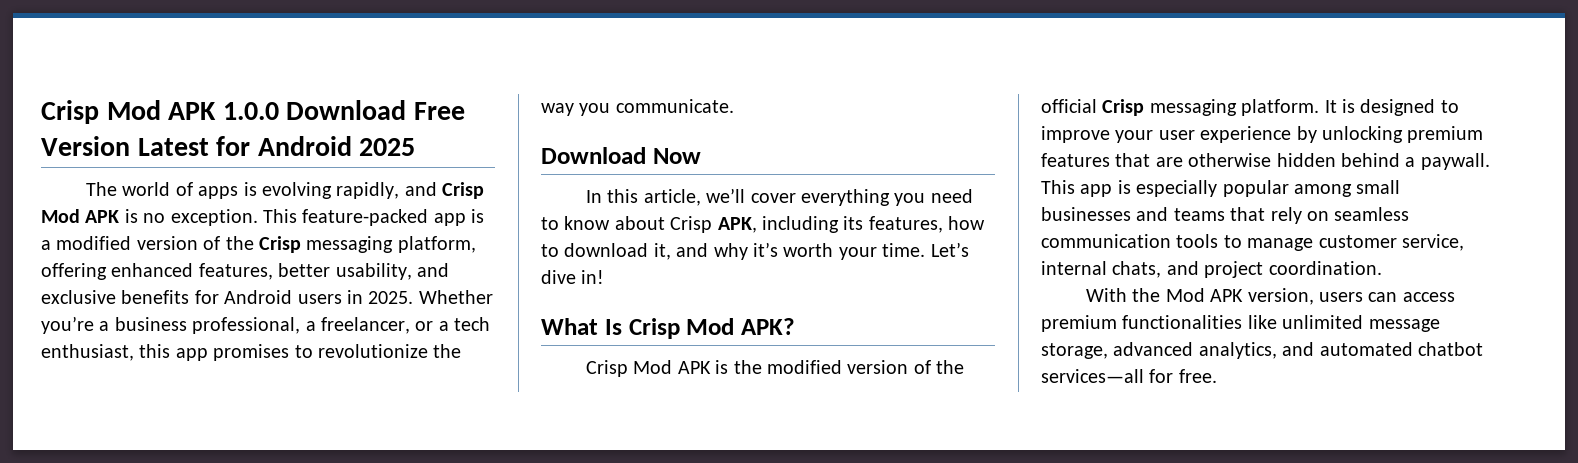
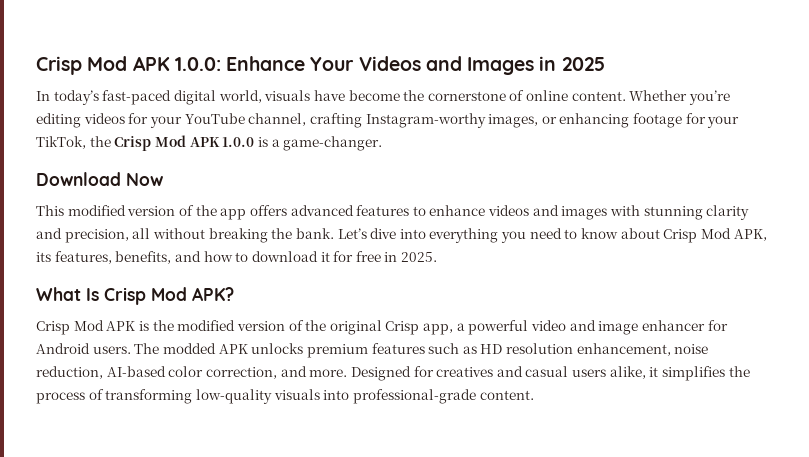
[41,100,465,124] [41,136,416,156] [86,182,485,199] [41,209,485,226] [41,236,476,253] [41,263,449,280] [41,290,493,304] [41,316,491,334] [41,344,462,361] [541,99,734,116] [541,147,701,164] [586,188,796,206] Crisp Mod APK 1.0.0 Download Free Version Latest for Android 2025 // The world of apps is evolving rapidly, and Crisp Mod APK is no exception. This feature-packed app is a modified version of the Crisp messaging platform, offering enhanced features, better usability, and exclusive benefits for Android users in 2025. Whether you’re a business professional, a freelancer, or a tech enthusiast, this app promises to revolutionize the way you communicate. // Download Now // In this article, we’ll cover -> [36,56,605,75] [36,90,731,105] [36,113,740,128] [36,135,383,151] [36,172,163,186] [36,205,750,220] [36,228,426,243] Crisp Mod APK 1.0.0: Enhance Your Videos and Images in 2025 // In today’s fast-paced digital world, visuals have become the cornerstone of online content. Whether you’re editing videos for your YouTube channel, crafting Instagram-worthy images, or enhancing footage for your TikTok, the Crisp Mod APK 1.0.0 is a game-changer. // Download Now // This modified version of the app offers advanced features to enhance videos and images with stunning clarity and precision, all without breaking the bank. Let’s dive into
[717,216,986,233] [541,242,969,260] [541,270,605,284] APK, including its features, how to download it, and why it’s worth your time. Let’s dive in! -> [700,228,767,241] [36,251,438,264] Mod APK, its features, benefits, and how to download it for free in 2025.
[1041,99,1459,116] [1041,126,1484,143] [1041,153,1490,170] [1041,180,1401,197] [1041,207,1410,224] [1041,234,1464,251] [1041,261,1382,278] [1086,288,1455,305] [1041,315,1440,332] [1041,342,1483,359] [1041,369,1217,383] official Crisp messaging platform. It is designed to improve your user experience by unlocking premium features that are otherwise hidden behind a paywall. This app is especially popular among small businesses and teams that rely on seamless communication tools to manage customer service, internal chats, and project coordination. // With the Mod APK version, users can access premium functionalities like unlimited message storage, advanced analytics, and automated chatbot services—all for free. -> [329,320,728,335] [36,343,709,358] [36,366,750,381] [36,389,534,404] original Crisp app, a powerful video and image enhancer for Android users. The modded APK unlocks premium features such as HD resolution enhancement, noise reduction, AI-based color correction, and more. Designed for creatives and casual users alike, it simplifies the process of transforming low-quality visuals into professional-grade content.

